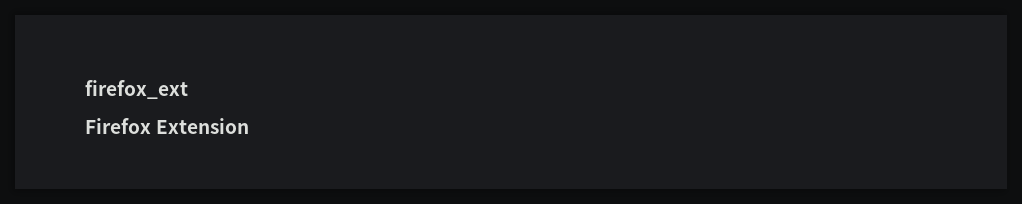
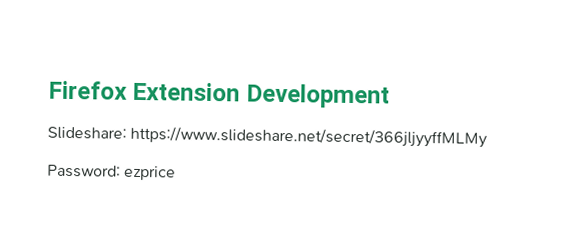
[85,80,188,99] firefox_ext // -> (48, 90) none
(250, 126) none -> [245,83,390,109] [47,125,488,148] [47,164,177,181] Development // Slideshare: https://www.slideshare.net/secret/366jljyyffMLMy // Password: ezprice

